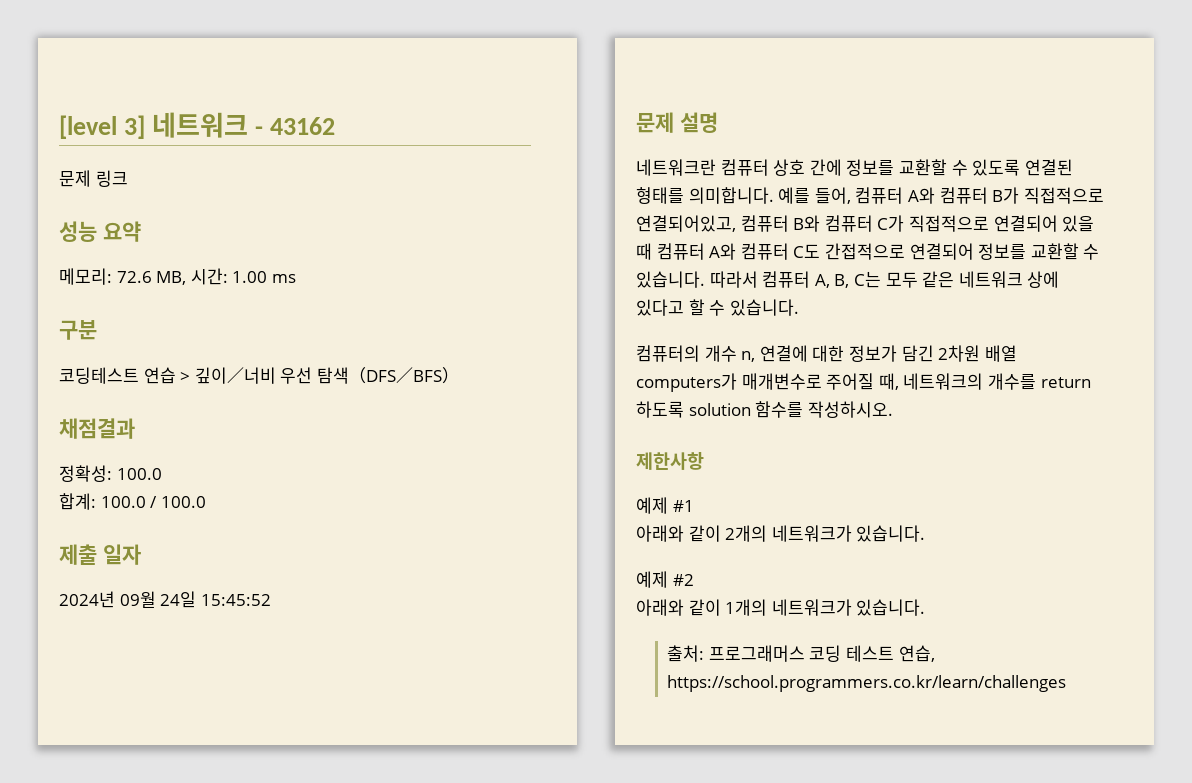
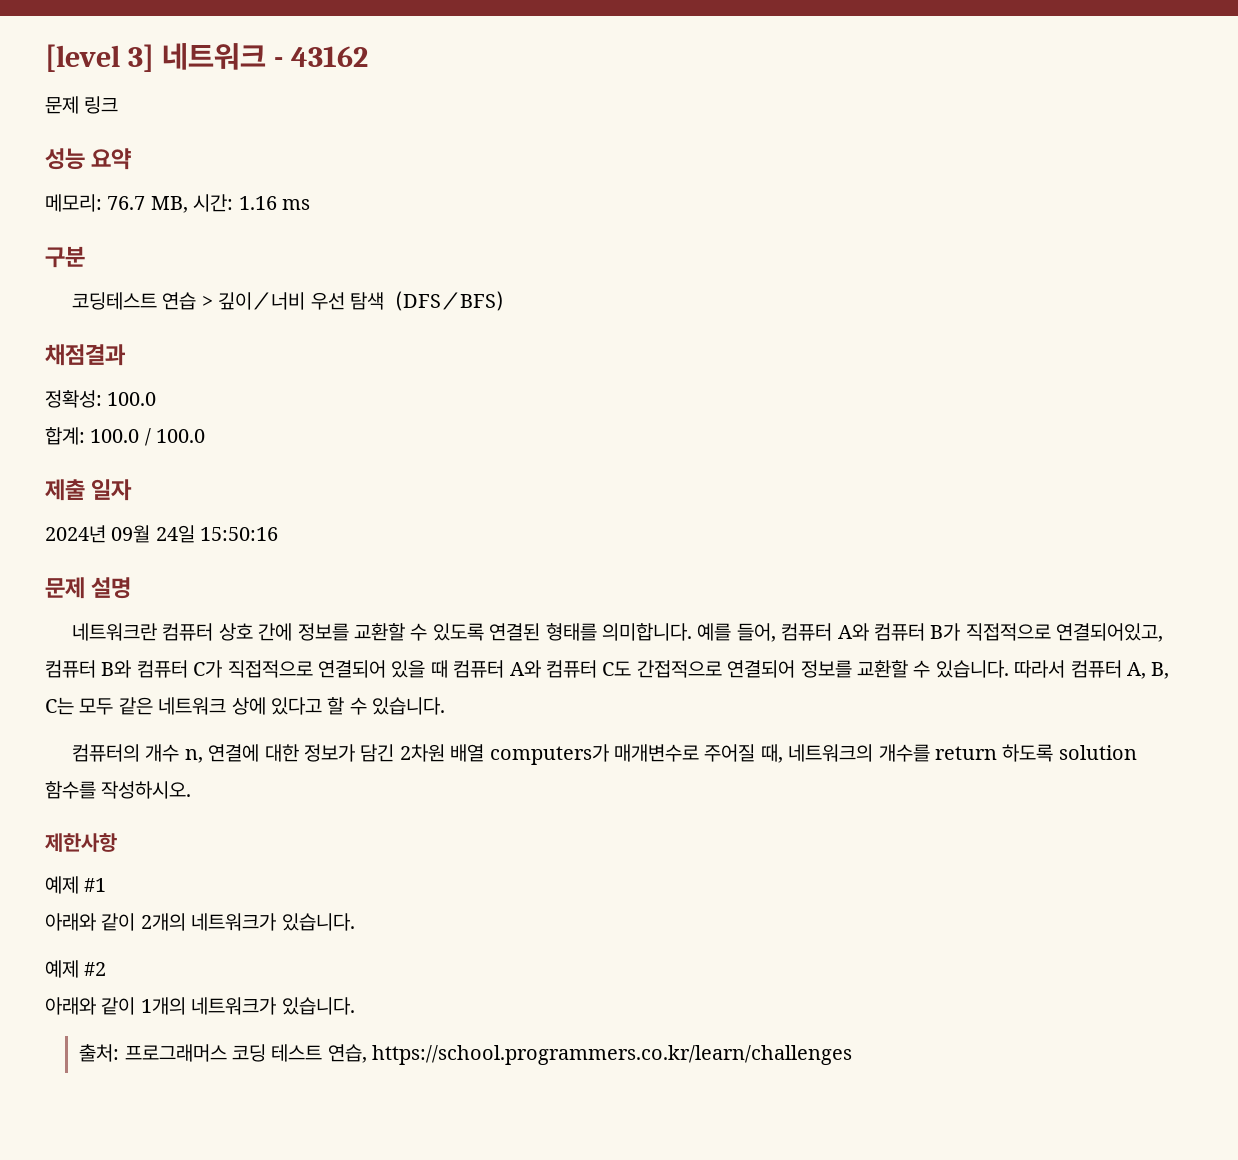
[116,271,152,283] 72.6 -> [107,196,146,210] 76.7
[232,271,268,283] 1.00 -> [238,196,277,210] 1.16
[200,594,271,606] 15:45:52 -> [200,527,279,541] 15:50:16

